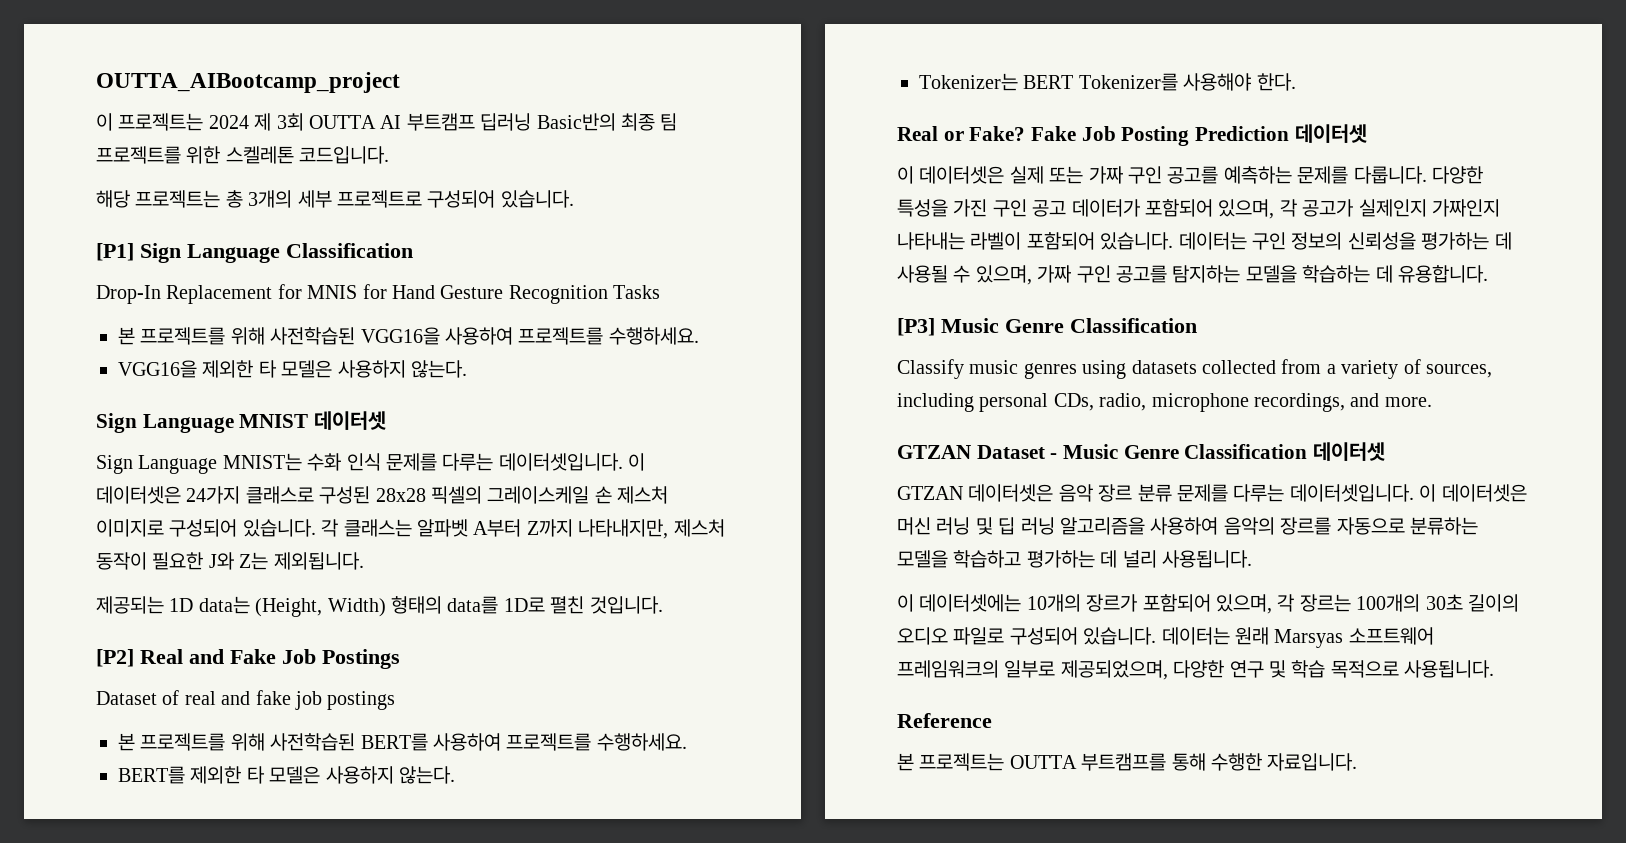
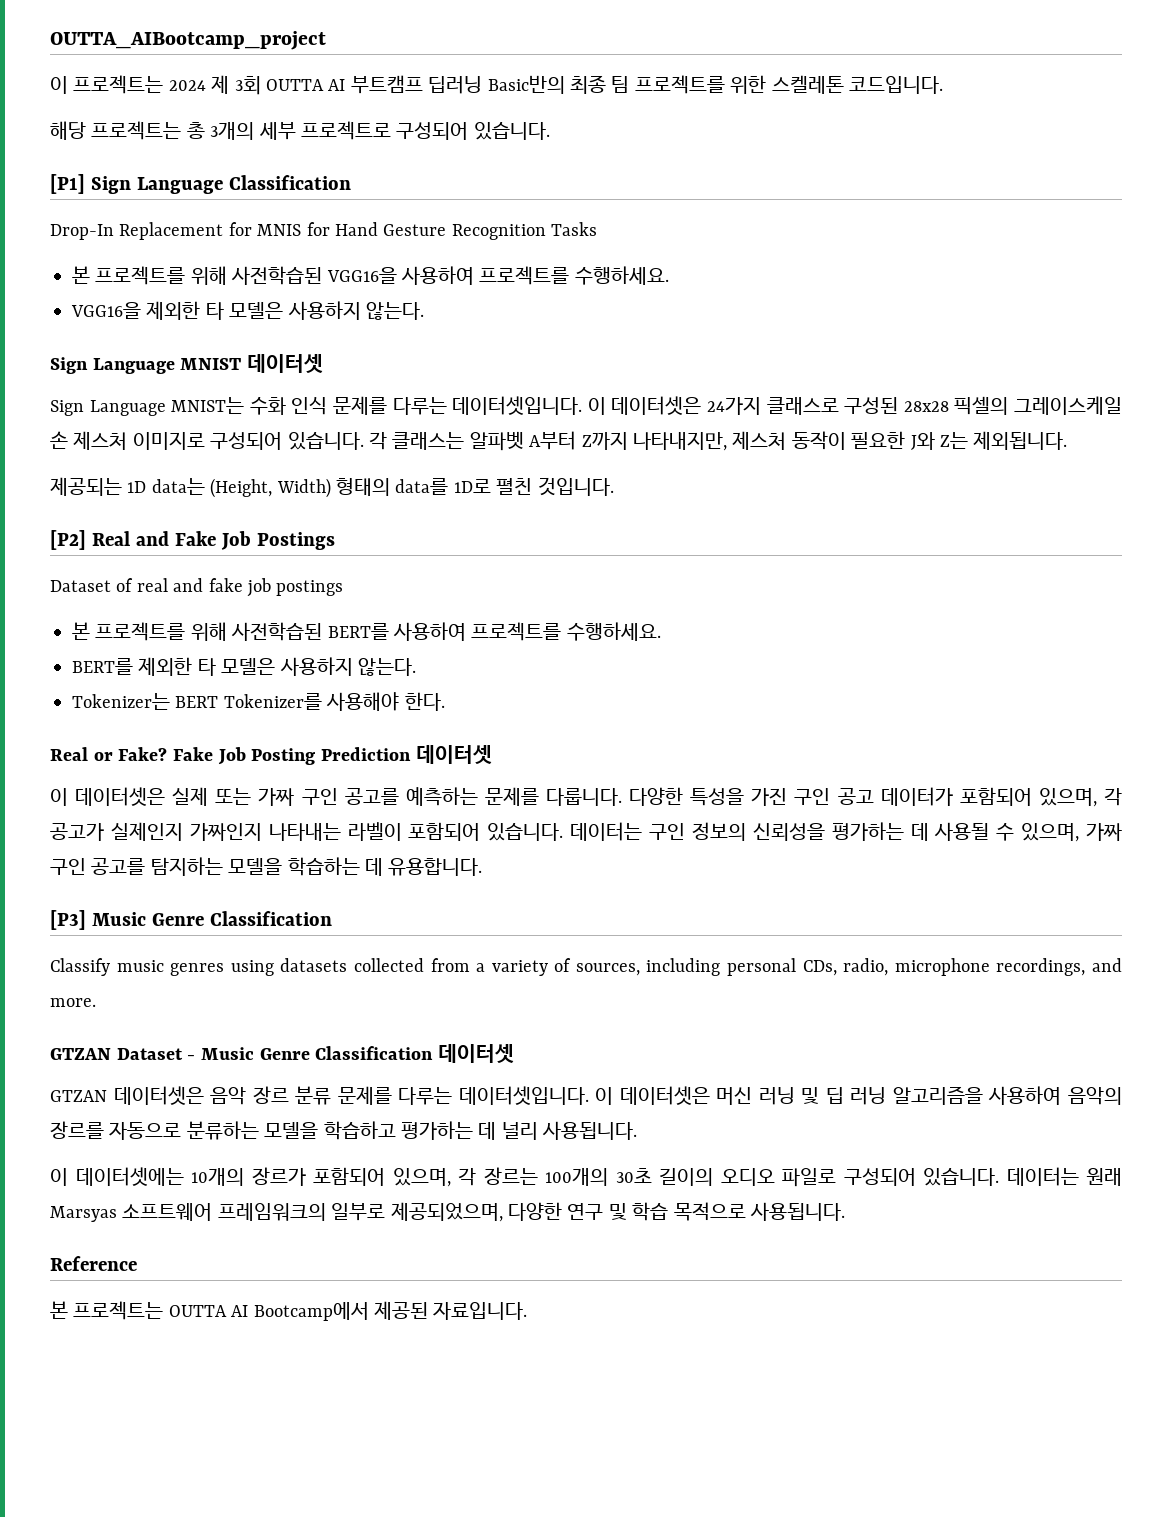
[1081,753,1262,771] 부트캠프를 통해 수행한 -> [231,1301,428,1321] AI Bootcamp에서 제공된

